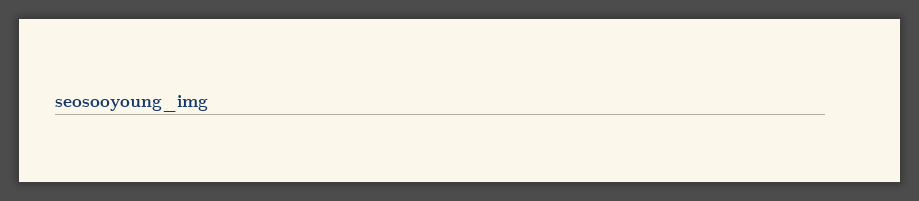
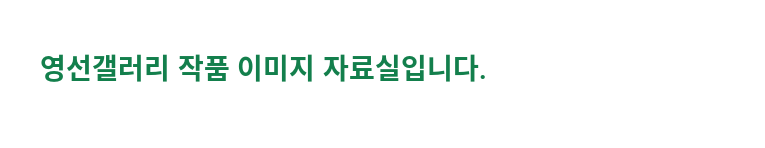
[55,95,208,112] seosooyoung_img -> [40,54,486,82] 영선갤러리 작품 이미지 자료실입니다.

